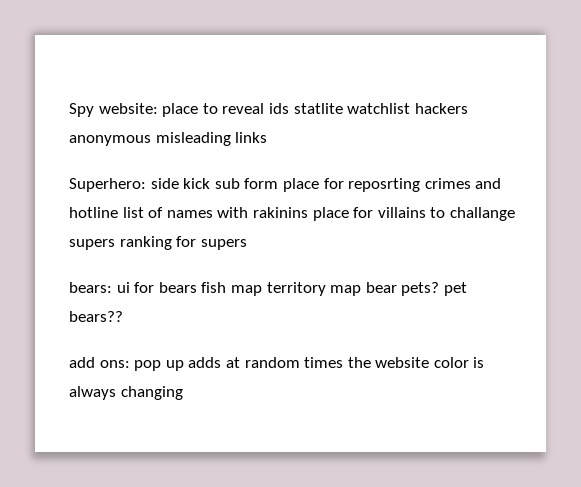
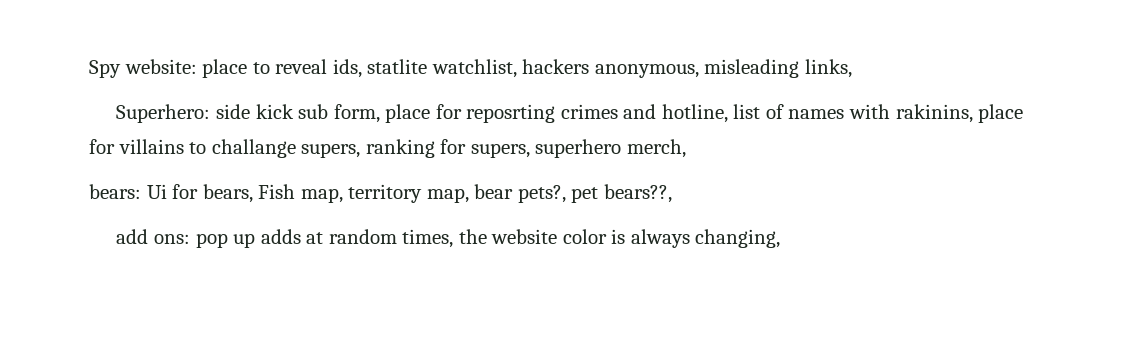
[268,103,468,114] [69,132,268,146] ids statlite watchlist hackers anonymous misleading links -> [332,59,852,78] ids, statlite watchlist, hackers anonymous, misleading links,
[244,178,279,189] form -> [333,104,380,123] form,
[69,207,118,218] hotline -> [661,104,728,123] hotline,
[252,207,308,218] rakinins -> [895,104,973,123] rakinins,
[69,239,115,250] supers -> [301,143,361,158] supers,
[200,239,247,250] [69,282,467,296] [69,311,123,322] supers // bears: ui for bears fish map territory map bear pets? pet bears?? -> [470,139,686,158] [89,184,672,203] supers, superhero merch, // bears: Ui for bears, Fish map, territory map, bear pets?, pet bears??,
[304,357,344,368] times -> [402,229,454,248] times,
[120,386,183,400] changing -> [695,229,781,248] changing,

